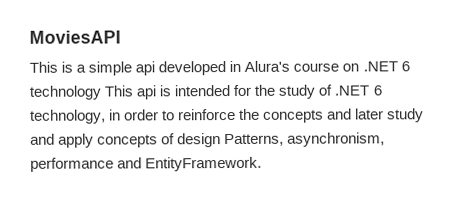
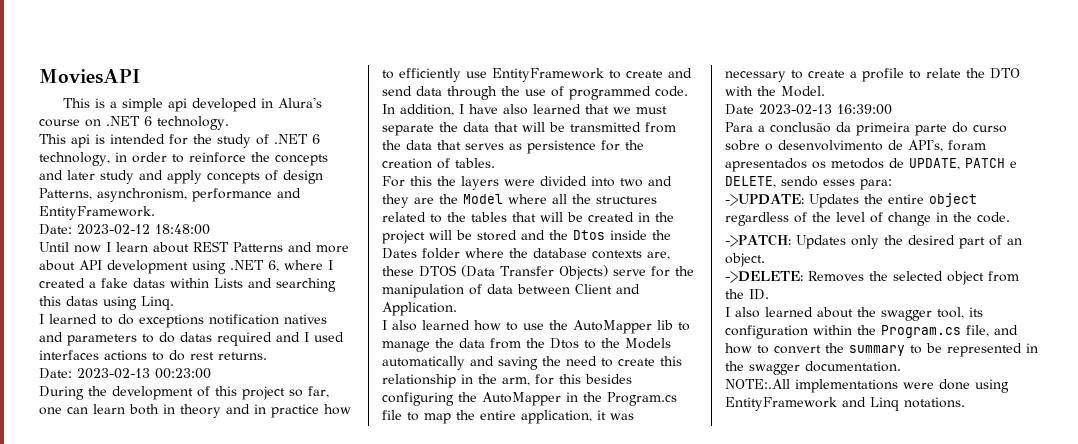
[29,85,101,100] technology -> [157,116,229,130] technology. //
(263, 164) none -> [39,224,210,235] [39,241,349,253] [39,260,333,274] [39,278,336,292] [39,296,174,310] [39,314,327,328] [39,332,344,346] [39,350,267,361] [39,368,211,379] [39,386,329,400] [39,404,351,418] [382,68,692,82] [382,86,688,100] [382,104,667,116] [382,122,676,136] [382,140,644,154] [382,158,495,169] [382,176,672,190] [382,194,657,208] [382,212,674,223] [382,230,671,244] [382,248,670,260] [382,265,694,280] [382,284,640,298] [382,302,457,316] [382,320,690,334] [382,338,671,352] [382,356,682,370] [382,374,632,388] [382,392,677,406] [382,410,634,424] [725,68,1020,82] [725,86,825,97] [725,104,892,115] [725,122,1007,136] [725,139,986,152] [725,158,1017,172] [725,176,892,190] [725,193,977,208] [725,212,1010,226] [725,234,1022,249] [725,253,765,267] [725,271,1019,285] [725,289,769,300] [725,307,983,321] [725,325,1018,339] [725,343,1038,357] [725,361,901,375] [725,379,1009,393] [725,397,965,411] // Date: 2023-02-12 18:48:00 // Until now I learn about REST Patterns and more about API development using .NET 6, where I created a fake datas within Lists and searching this datas using Linq. // I learned to do exceptions notification natives and parameters to do datas required and I used interfaces actions to do rest returns. // Date: 2023-02-13 00:23:00 // During the development of this project so far, one can learn both in theory and in practice how to efficiently use EntityFramework to create and send data through the use of programmed code. In addition, I have also learned that we must separate the data that will be transmitted from the data that serves as persistence for the creation of tables. // For this the layers were divided into two and they are the Model where all the structures related to the tables that will be created in the project will be stored and the Dtos inside the Dates folder where the database contexts are, these DTOS (Data Transfer Objects) serve for the manipulation of data between Client and Application. // I also learned how to use the AutoMapper lib to manage the data from the Dtos to the Models automatically and saving the need to create this relationship in the arm, for this besides configuring the AutoMapper in the Program.cs file to map the entire application, it was necessary to create a profile to relate the DTO with the Model. // Date 2023-02-13 16:39:00 // Para a conclusão da primeira parte do curso sobre o desenvolvimento de API's, foram apresentados os metodos de UPDATE, PATCH e DELETE, sendo esses para: // ->UPDATE: Updates the entire object regardless of the level of change in the code. // ->PATCH: Updates only the desired part of an object. // ->DELETE: Removes the selected object from the ID. // I also learned about the swagger tool, its configuration within the Program.cs file, and how to convert the summary to be represented in the swagger documentation. // NOTE:.All implementations were done using EntityFramework and Linq notations.

